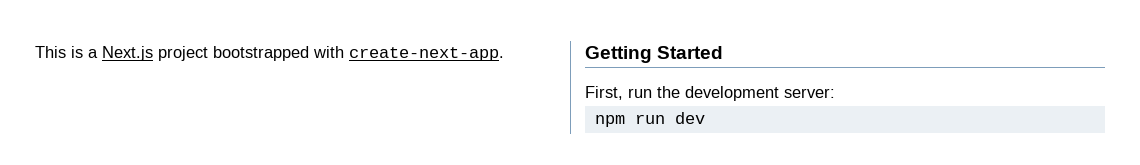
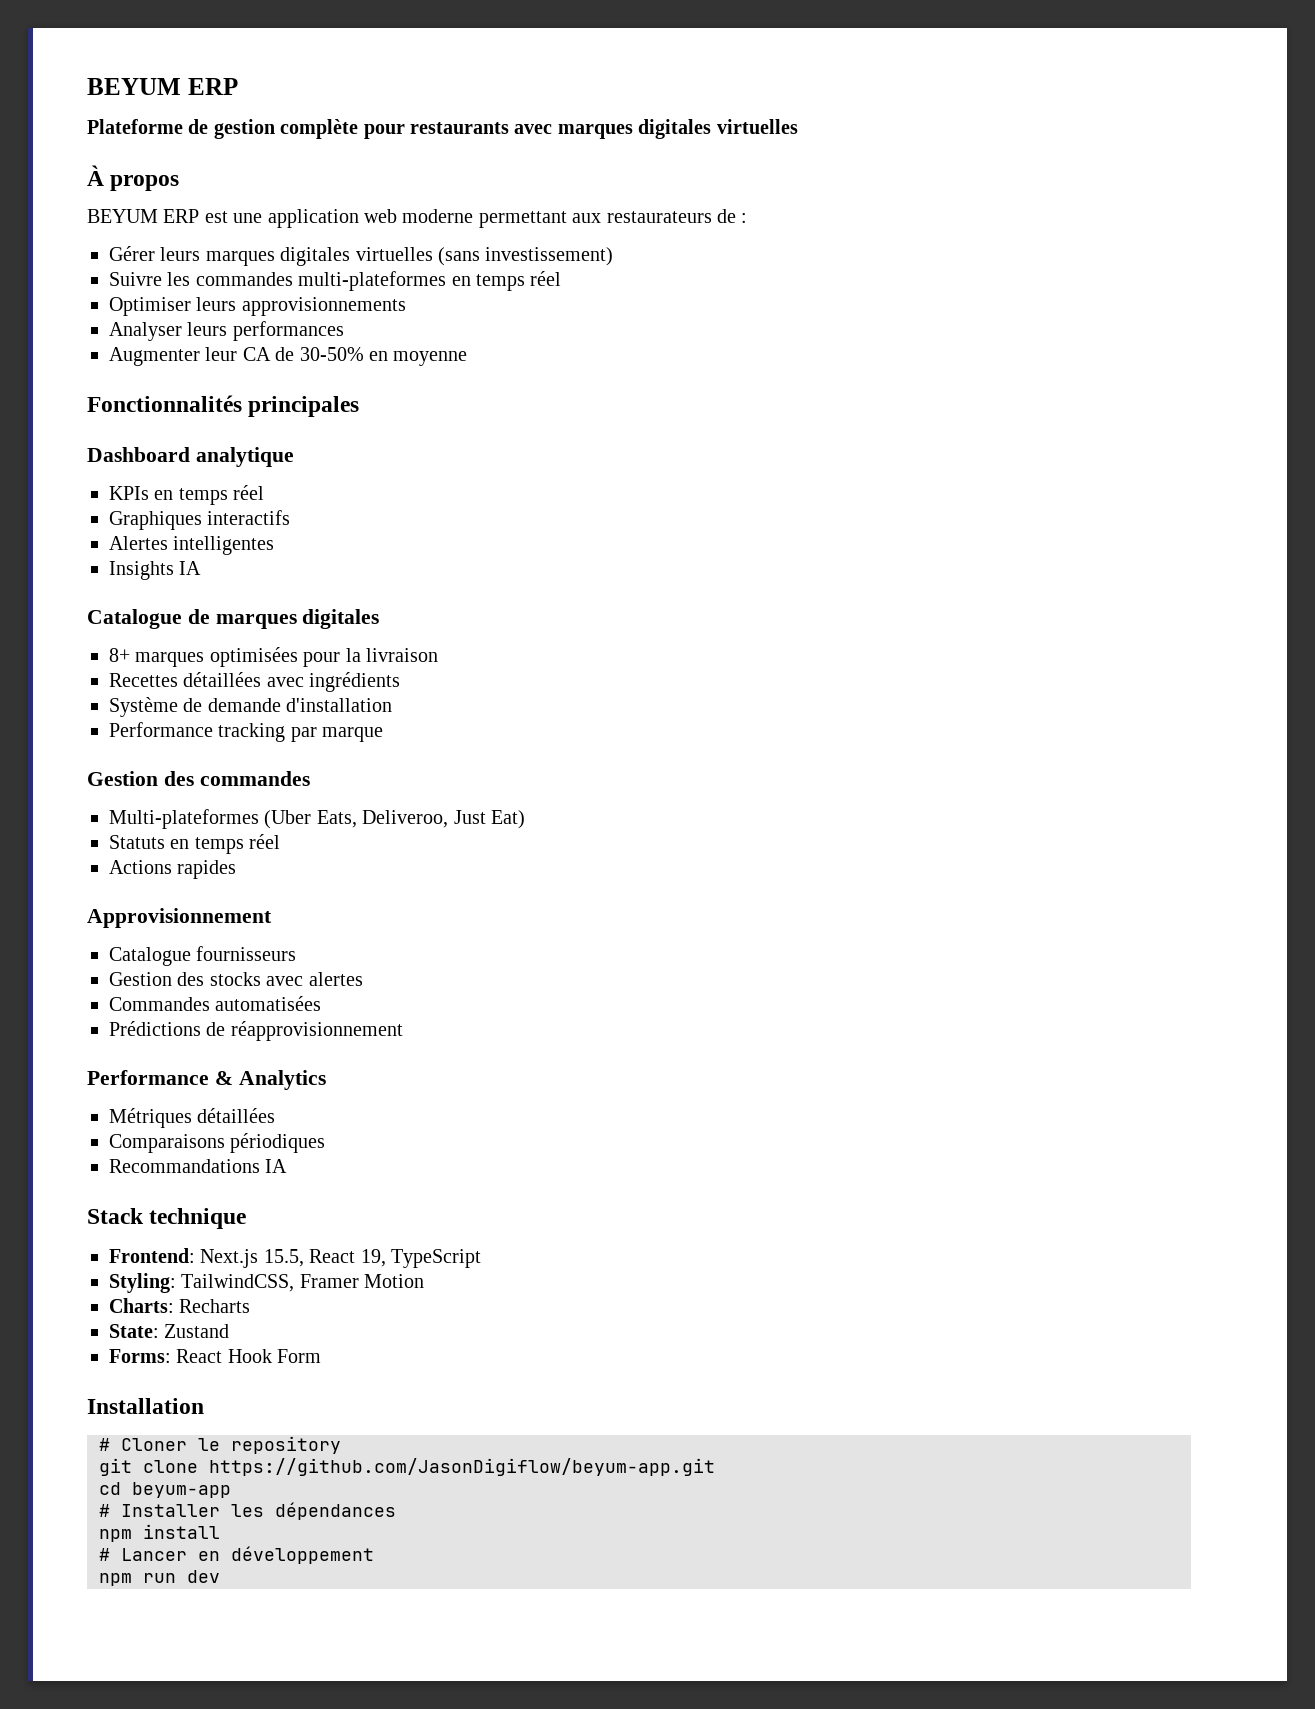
[35,46,504,61] [585,46,724,63] [585,86,835,101] This is a Next.js project bootstrapped with create-next-app. // Getting Started // First, run the development server: -> [87,78,238,95] [87,119,798,139] [87,165,180,191] [87,209,748,228] [109,246,614,266] [109,271,562,291] [109,297,406,316] [109,321,344,341] [109,347,468,366] [87,395,360,417] [87,447,294,467] [109,485,265,505] [109,510,291,530] [109,536,275,555] [109,561,202,580] [87,609,380,629] [109,647,438,667] [109,672,401,692] [109,697,393,717] [109,722,384,742] [87,771,310,786] [109,809,525,829] [109,834,281,854] [109,860,237,879] [87,908,272,928] [109,946,297,966] [109,972,363,986] [109,996,322,1011] [109,1021,403,1041] [87,1070,326,1090] [109,1108,276,1128] [109,1133,326,1153] [109,1159,288,1173] [87,1208,247,1229] [109,1248,481,1268] [109,1273,425,1293] [109,1298,251,1313] [109,1324,230,1338] [109,1349,322,1363] [87,1398,204,1414] [99,1436,341,1454] [99,1458,715,1476] [99,1482,231,1498] [99,1502,396,1520] [99,1524,220,1542] [99,1546,374,1564] BEYUM ERP // Plateforme de gestion complète pour restaurants avec marques digitales virtuelles // À propos // BEYUM ERP est une application web moderne permettant aux restaurateurs de : // Gérer leurs marques digitales virtuelles (sans investissement) // Suivre les commandes multi-plateformes en temps réel // Optimiser leurs approvisionnements // Analyser leurs performances // Augmenter leur CA de 30-50% en moyenne // Fonctionnalités principales // Dashboard analytique // KPIs en temps réel // Graphiques interactifs // Alertes intelligentes // Insights IA // Catalogue de marques digitales // 8+ marques optimisées pour la livraison // Recettes détaillées avec ingrédients // Système de demande d'installation // Performance tracking par marque // Gestion des commandes // Multi-plateformes (Uber Eats, Deliveroo, Just Eat) // Statuts en temps réel // Actions rapides // Approvisionnement // Catalogue fournisseurs // Gestion des stocks avec alertes // Commandes automatisées // Prédictions de réapprovisionnement // Performance & Analytics // Métriques détaillées // Comparaisons périodiques // Recommandations IA // Stack technique // Frontend: Next.js 15.5, React 19, TypeScript // Styling: TailwindCSS, Framer Motion // Charts: Recharts // State: Zustand // Forms: React Hook Form // Installation // # Cloner le repository // git clone https://github.com/JasonDigiflow/beyum-app.git // cd beyum-app // # Installer les dépendances // npm install // # Lancer en développement

